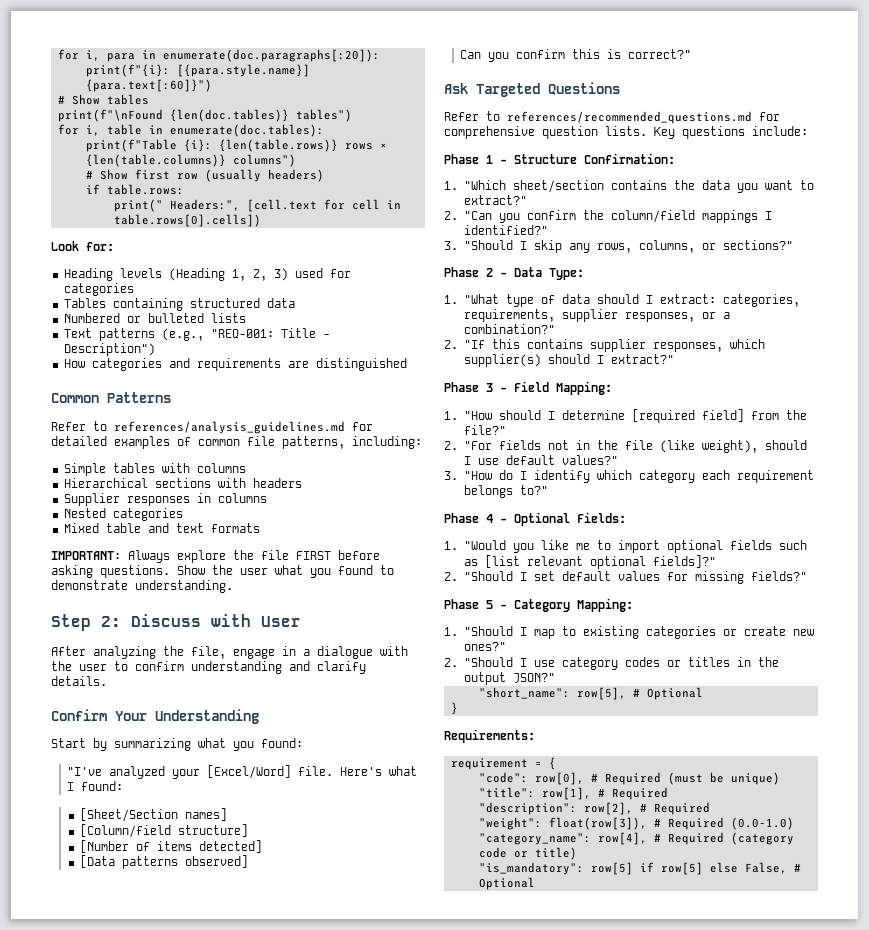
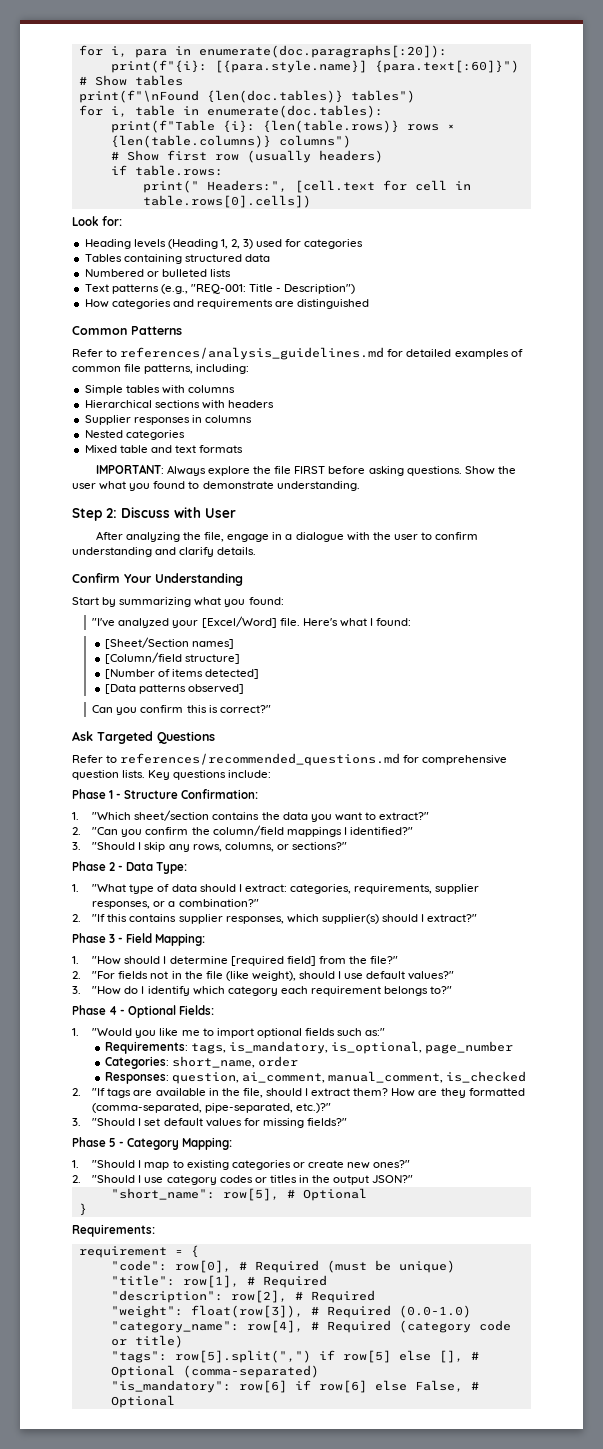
[463,555,716,569] [444,572,458,581] as [list relevant optional fields]?" // 2. -> [365,1028,386,1036] [104,1041,514,1054] [104,1056,299,1069] [104,1071,527,1084] [72,1088,525,1098] [92,1103,332,1113] [72,1118,81,1126] as:" // Requirements: tags, is_mandatory, is_optional, page_number // Categories: short_name, order // Responses: question, ai_comment, manual_comment, is_checked // 2. "If tags are available in the file, should I extract them? How are they formatted (comma-separated, pipe-separated, etc.)?" // 3.
[478,862,633,875] "is_mandatory": row[5] -> [110,1350,311,1363] "tags": row[5].split(",")
(738, 867) none -> [438,1350,479,1363] [110,1365,319,1378] [110,1380,407,1393] [], # Optional (comma-separated) // "is_mandatory": row[6] if row[6] else

